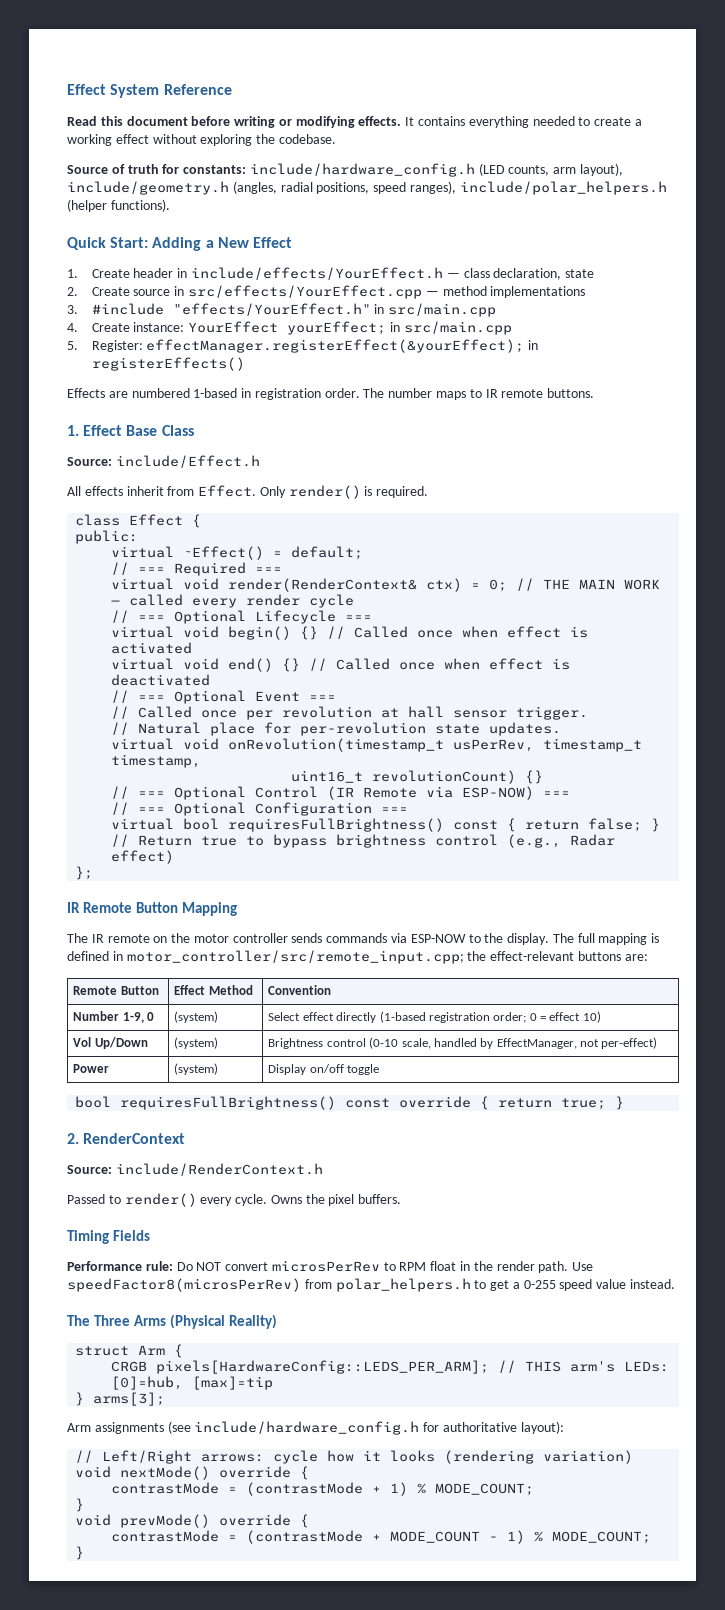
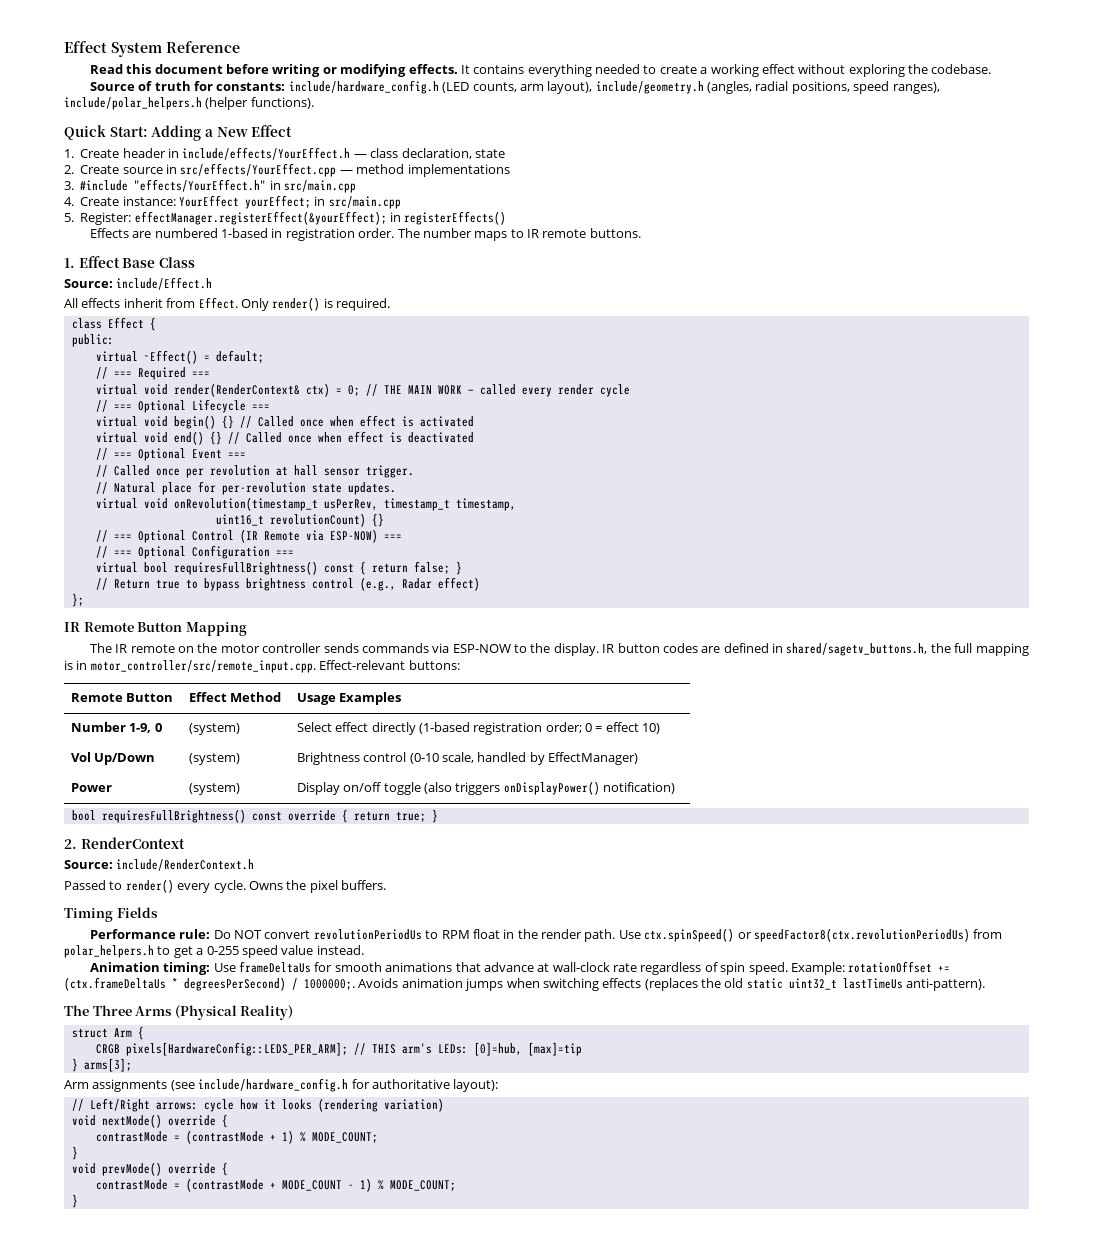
[552,933,660,945] [67,950,648,964] The full mapping is defined in motor_controller/src/remote_input.cpp; the effect-relevant buttons are: -> [602,643,1029,656] [64,660,460,673] IR button codes are defined in shared/sagetv_buttons.h, the full mapping is in motor_controller/src/remote_input.cpp. Effect-relevant buttons:
[268,985,332,995] Convention -> [296,692,402,705] Usage Examples
[496,1037,658,1049] EffectManager, not per-effect) -> [548,752,639,765] EffectManager)
(380, 1069) none -> [423,781,676,795] (also triggers onDisplayPower() notification)
[271,1260,380,1272] microsPerRev -> [313,929,422,940] revolutionPeriodUs
[67,1278,301,1292] speedFactor8(microsPerRev) -> [644,928,970,942] ctx.spinSpeed() or speedFactor8(ctx.revolutionPeriodUs)
(676, 1284) none -> [89,961,951,975] [64,977,986,991] // Animation timing: Use frameDeltaUs for smooth animations that advance at wall-clock rate regardless of spin speed. Example: rotationOffset += (ctx.frameDeltaUs * degreesPerSecond) / 1000000;. Avoids animation jumps when switching effects (replaces the old static uint32_t lastTimeUs anti-pattern).

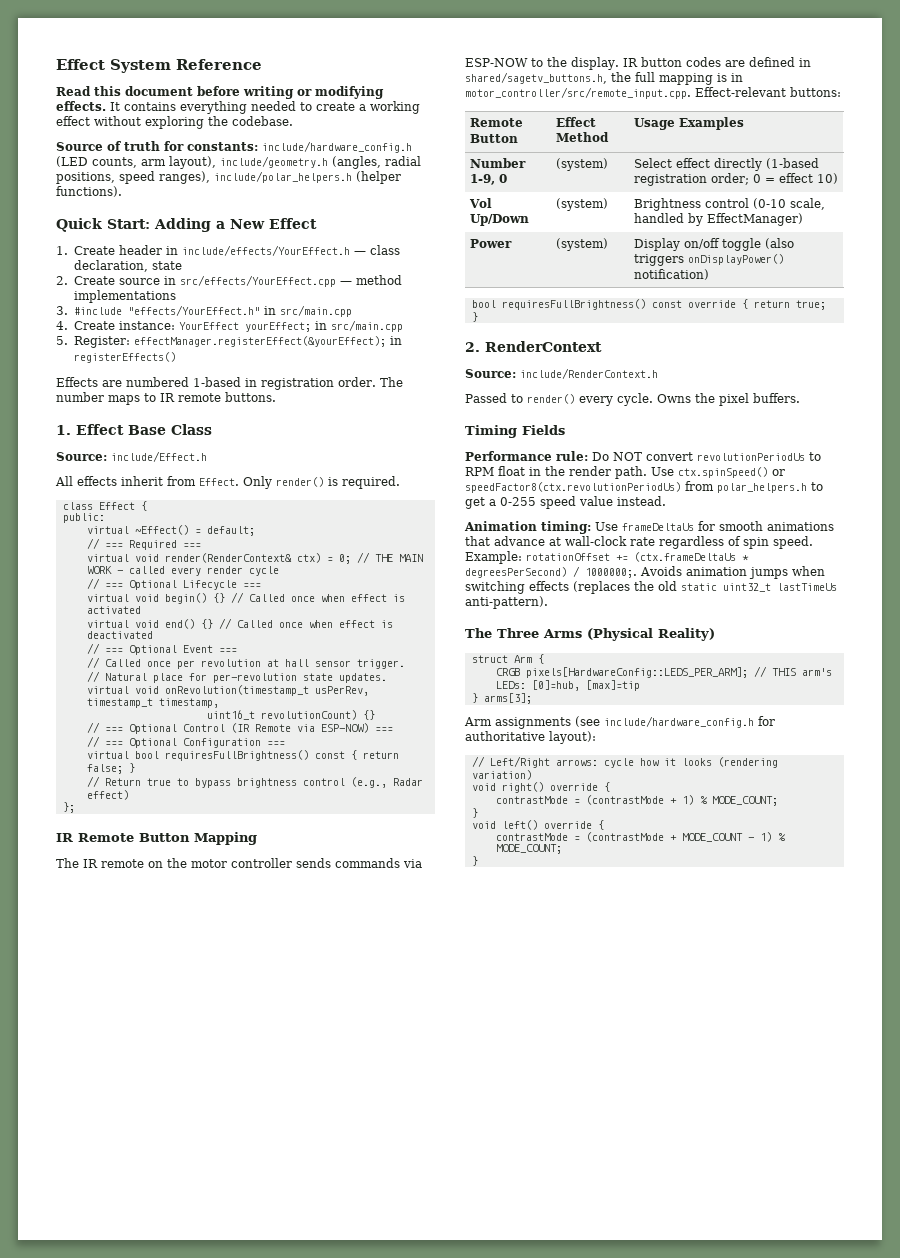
[101,1114,162,1128] nextMode() -> [501,782,544,793] right()
[101,1162,162,1176] prevMode() -> [501,820,538,830] left()

